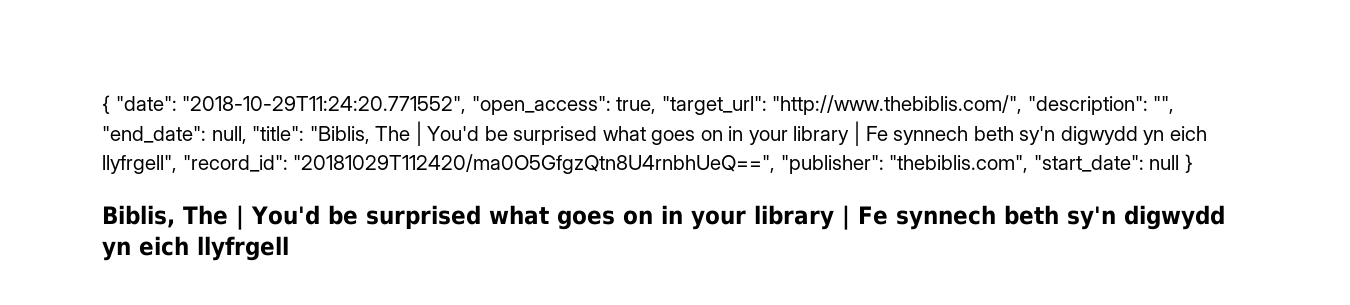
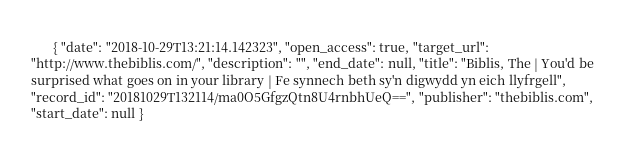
[182,96,467,114] "2018-10-29T11:24:20.771552", -> [105,41,282,54] "2018-10-29T13:21:14.142323",
[293,154,776,174] "20181029T112420/ma0O5GfgzQtn8U4rnbhUeQ==", -> [108,91,416,105] "20181029T132114/ma0O5GfgzQtn8U4rnbhUeQ==",
[102,205,1225,230] [102,236,289,261] // Biblis, The | You'd be surprised what goes on in your library | Fe synnech beth sy'n digwydd yn eich llyfrgell -> (144, 114) none

